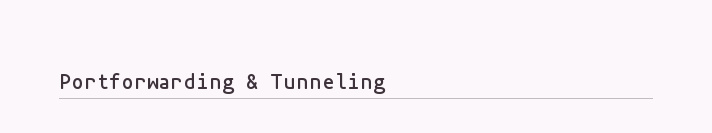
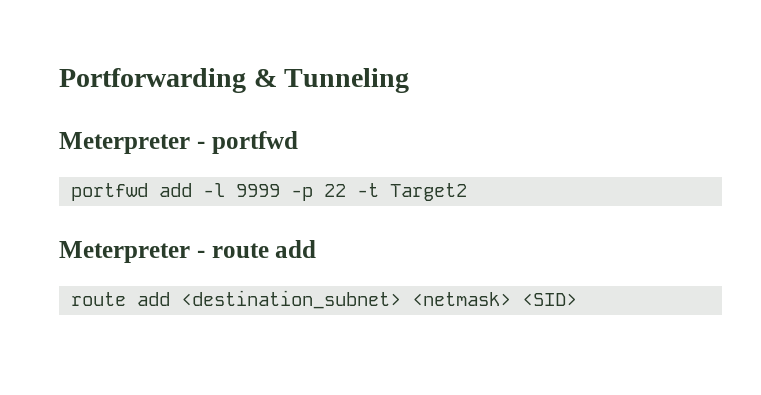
(386, 83) none -> [59,131,298,154] [71,183,467,201] [59,240,317,263] [71,290,577,309] // Meterpreter - portfwd // portfwd add -l 9999 -p 22 -t Target2 // Meterpreter - route add // route add <destination_subnet> <netmask> <SID>

